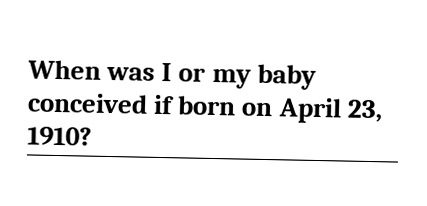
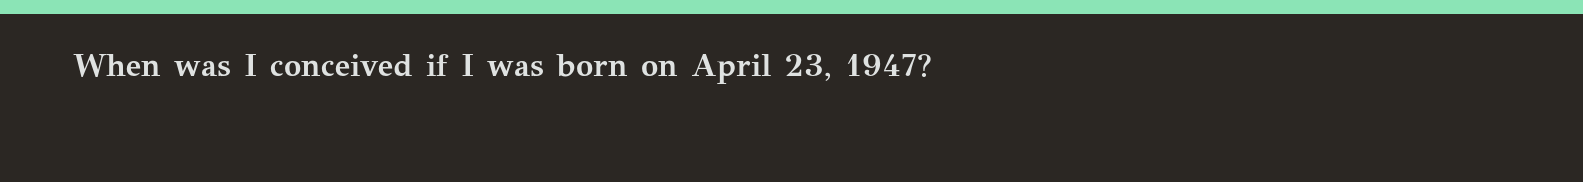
[178,63,317,90] [27,92,176,115] or my baby conceived if -> [269,54,544,77] conceived if I was
[27,126,92,146] 1910? -> [844,53,932,77] 1947?

